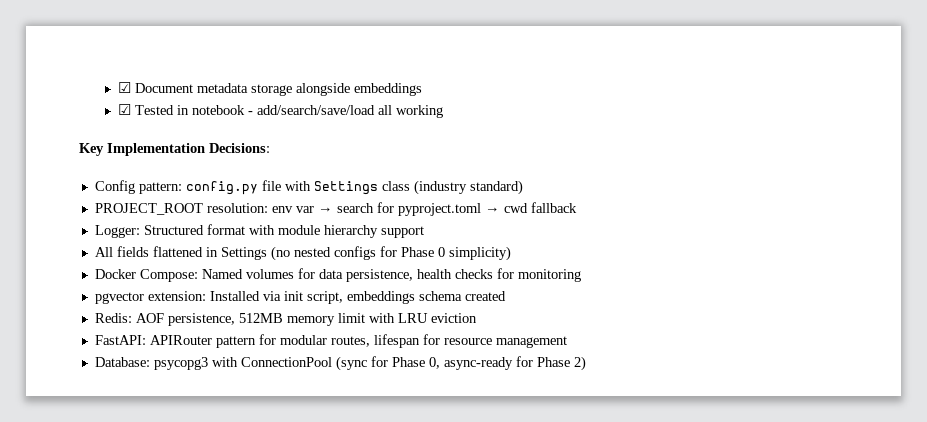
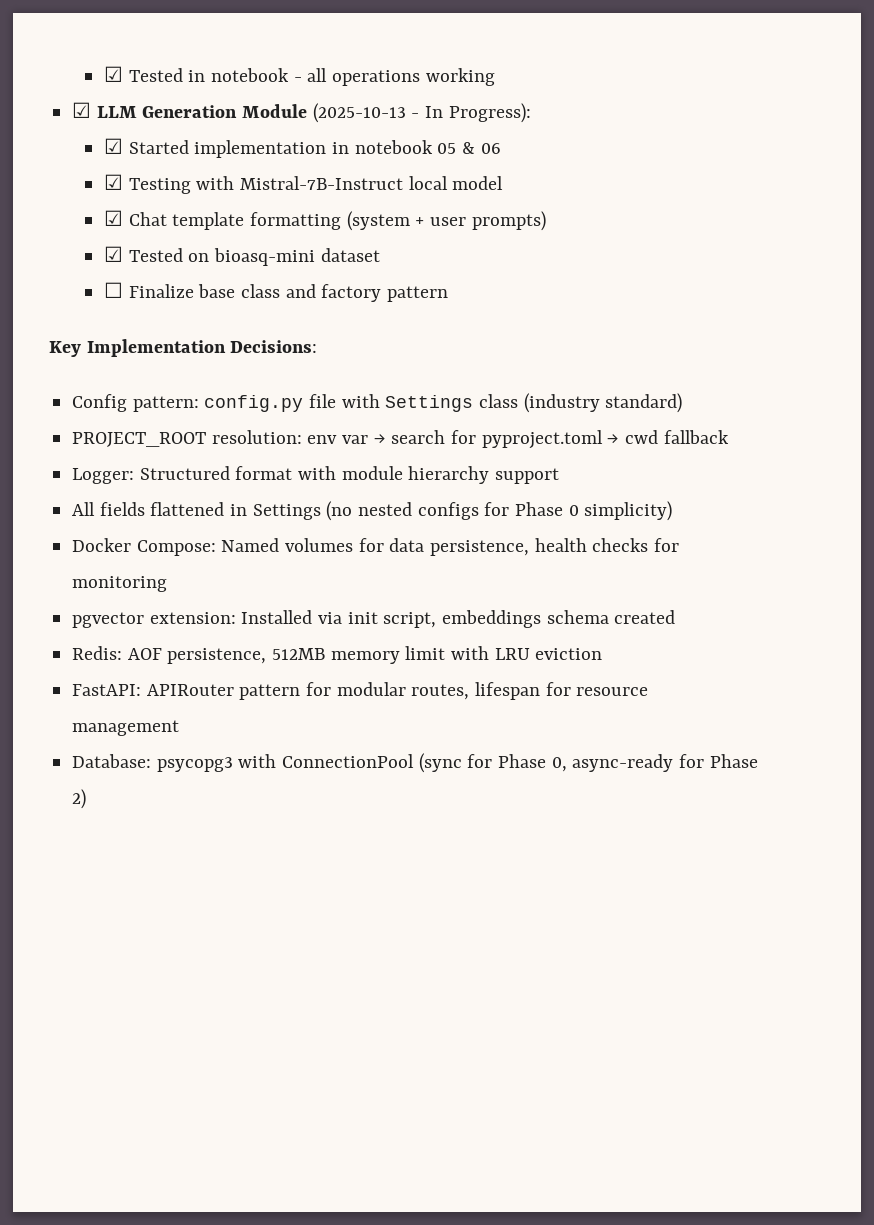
[118,82,423,96] [118,104,132,115] ☑ Document metadata storage alongside embeddings // ☑ -> [103,66,123,82] ☑
[257,105,393,115] add/search/save/load all -> [307,68,420,86] all operations
(444, 111) none -> [72,102,531,123] [103,138,501,158] [103,174,504,194] [103,210,546,231] [103,246,380,266] [103,282,448,302] // ☑ LLM Generation Module (2025-10-13 - In Progress): // ☑ Started implementation in notebook 05 & 06 // ☑ Testing with Mistral-7B-Instruct local model // ☑ Chat template formatting (system + user prompts) // ☑ Tested on bioasq-mini dataset // ☐ Finalize base class and factory pattern

